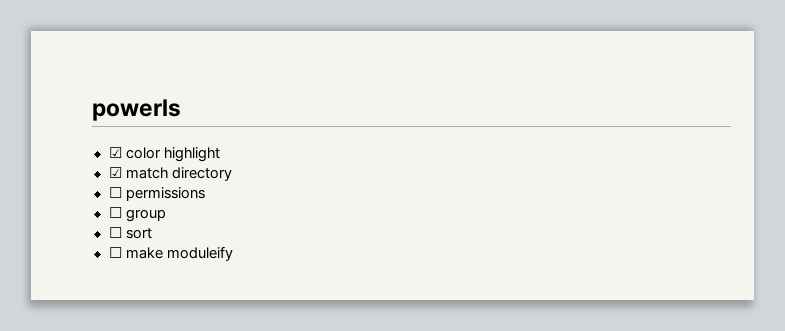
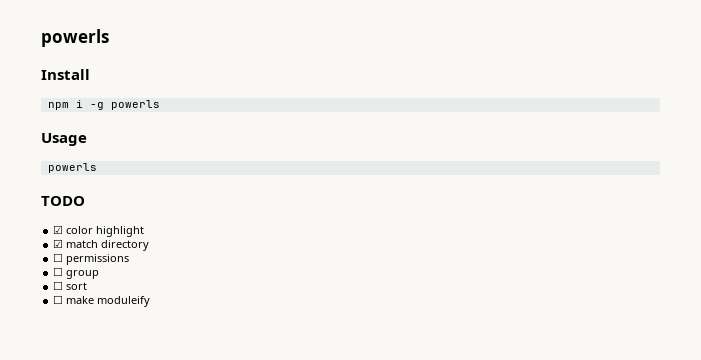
[92,99,181,121] powerls -> [41,29,109,47] [41,69,90,80] [47,100,160,110] [41,133,87,146] [47,163,97,173] [41,196,85,206] powerls // Install // npm i -g powerls // Usage // powerls // TODO

